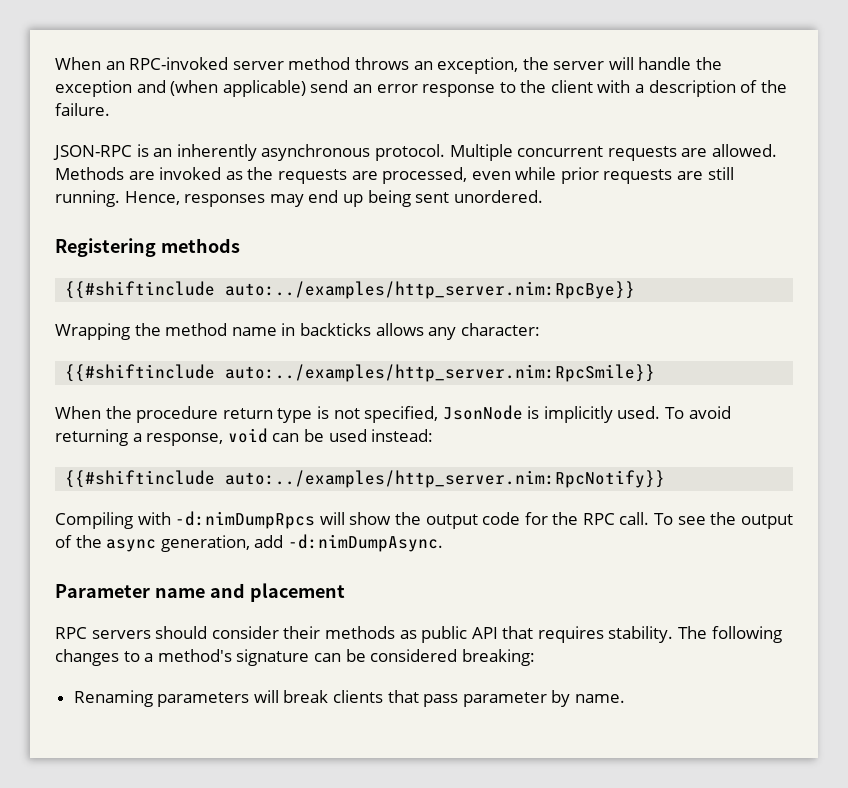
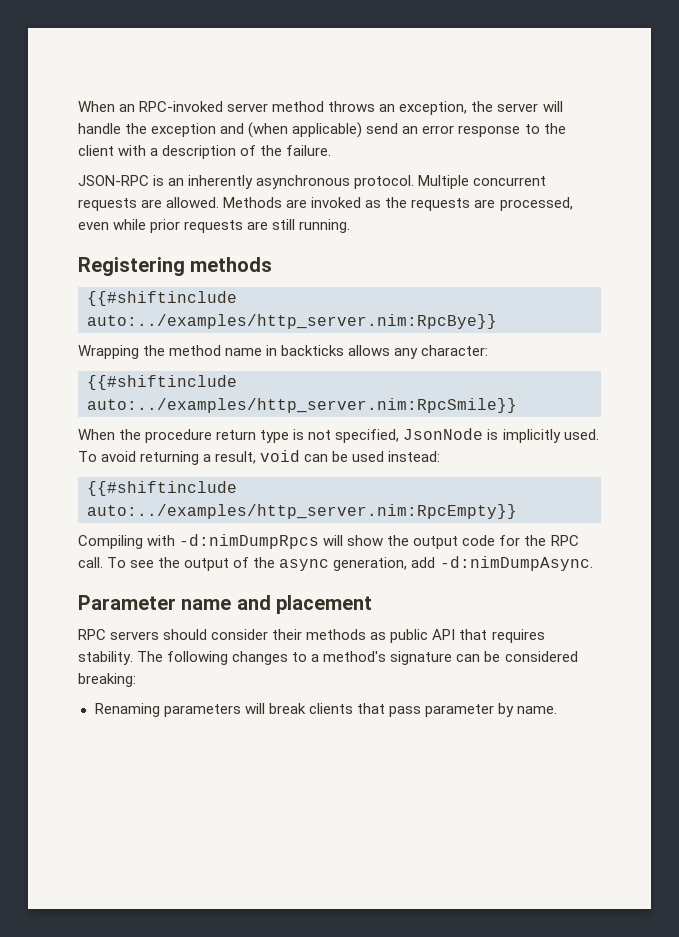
[124,190,543,207] Hence, responses may end up being sent unordered. -> (351, 226) none
[146,433,224,446] response, -> [215,451,257,464] result,
[225,470,666,488] auto:../examples/http_server.nim:RpcNotify}} -> [87,504,517,519] auto:../examples/http_server.nim:RpcEmpty}}

